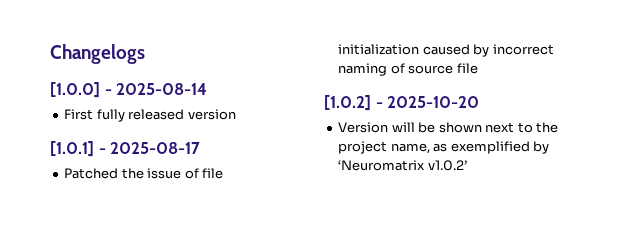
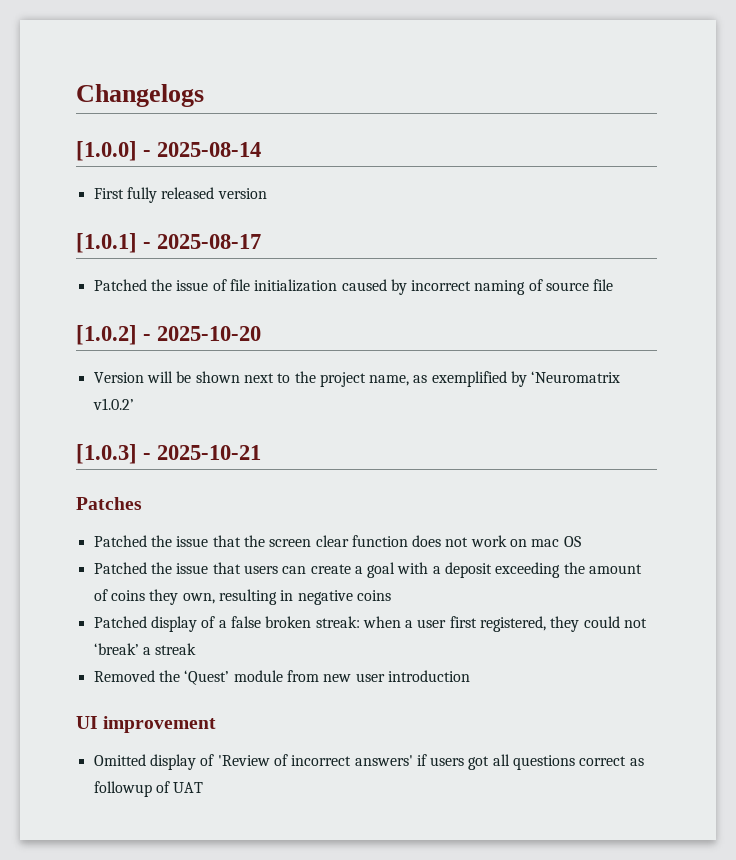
(467, 165) none -> [76,444,262,464] [76,497,142,510] [93,535,581,547] [93,562,643,578] [93,589,391,605] [93,616,648,632] [93,643,197,655] [93,670,470,685] [76,716,217,733] [93,754,644,770] [93,781,204,797] // [1.0.3] - 2025-10-21 // Patches // Patched the issue that the screen clear function does not work on mac OS // Patched the issue that users can create a goal with a deposit exceeding the amount of coins they own, resulting in negative coins // Patched display of a false broken streak: when a user first registered, they could not ‘break’ a streak // Removed the ‘Quest’ module from new user introduction // UI improvement // Omitted display of 'Review of incorrect answers' if users got all questions correct as followup of UAT

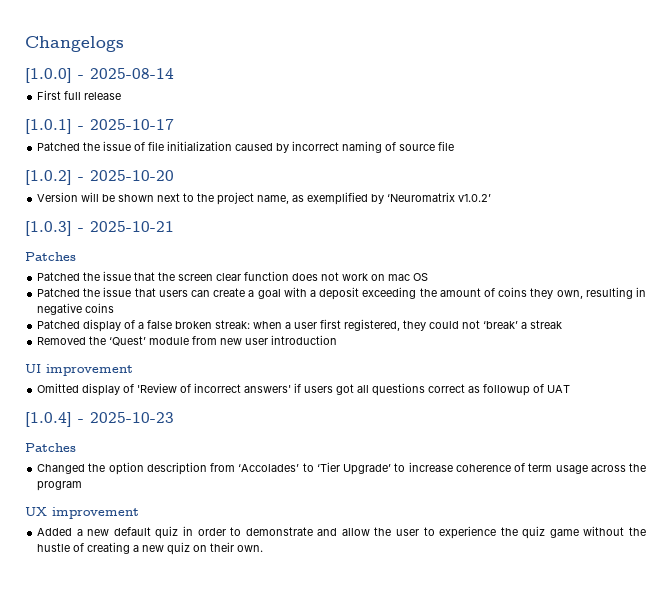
[126,187,267,203] fully released version -> [64,91,122,100] full release
[157,234,262,249] 2025-08-17 -> [90,119,174,130] 2025-10-17
(204, 787) none -> [25,412,174,427] [25,443,76,452] [37,462,646,475] [37,481,83,491] [25,507,139,519] [37,526,646,539] [37,542,264,555] // [1.0.4] - 2025-10-23 // Patches // Changed the option description from ‘Accolades’ to ‘Tier Upgrade’ to increase coherence of term usage across the program // UX improvement // Added a new default quiz in order to demonstrate and allow the user to experience the quiz game without the hustle of creating a new quiz on their own.

